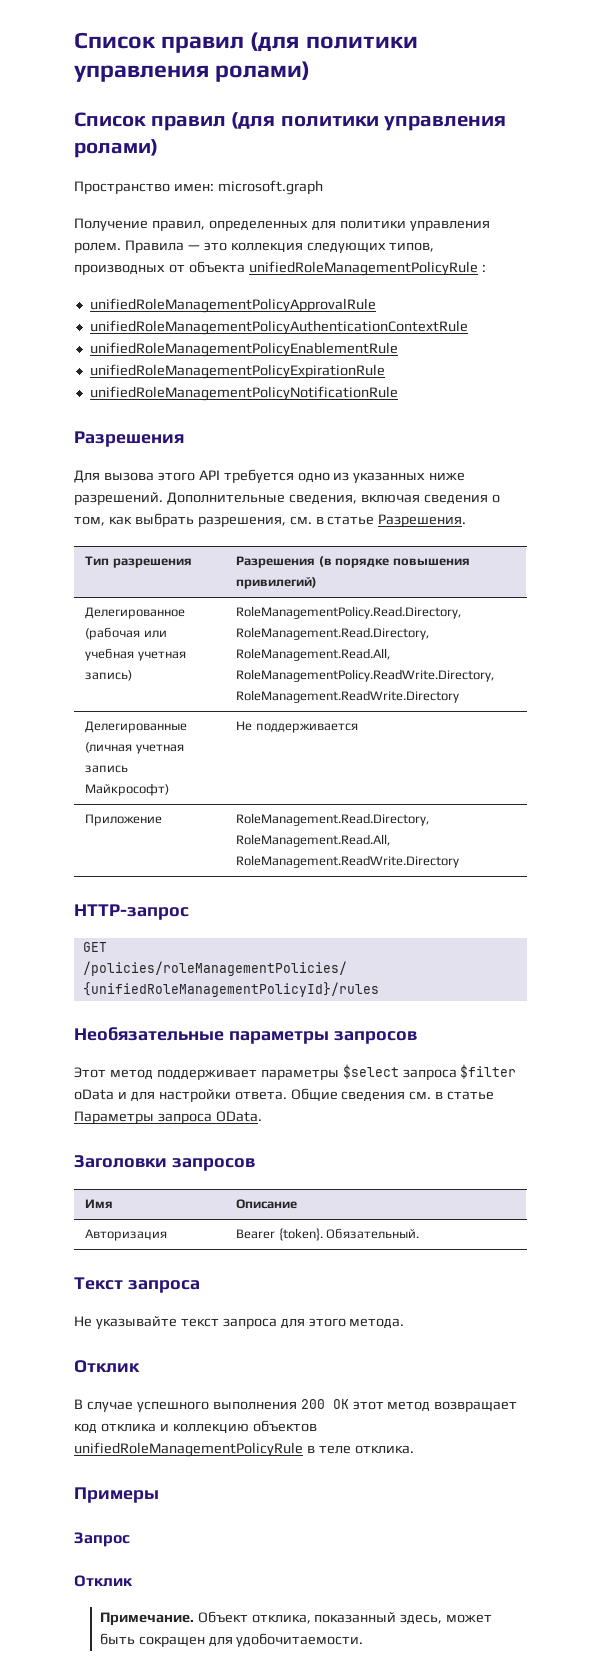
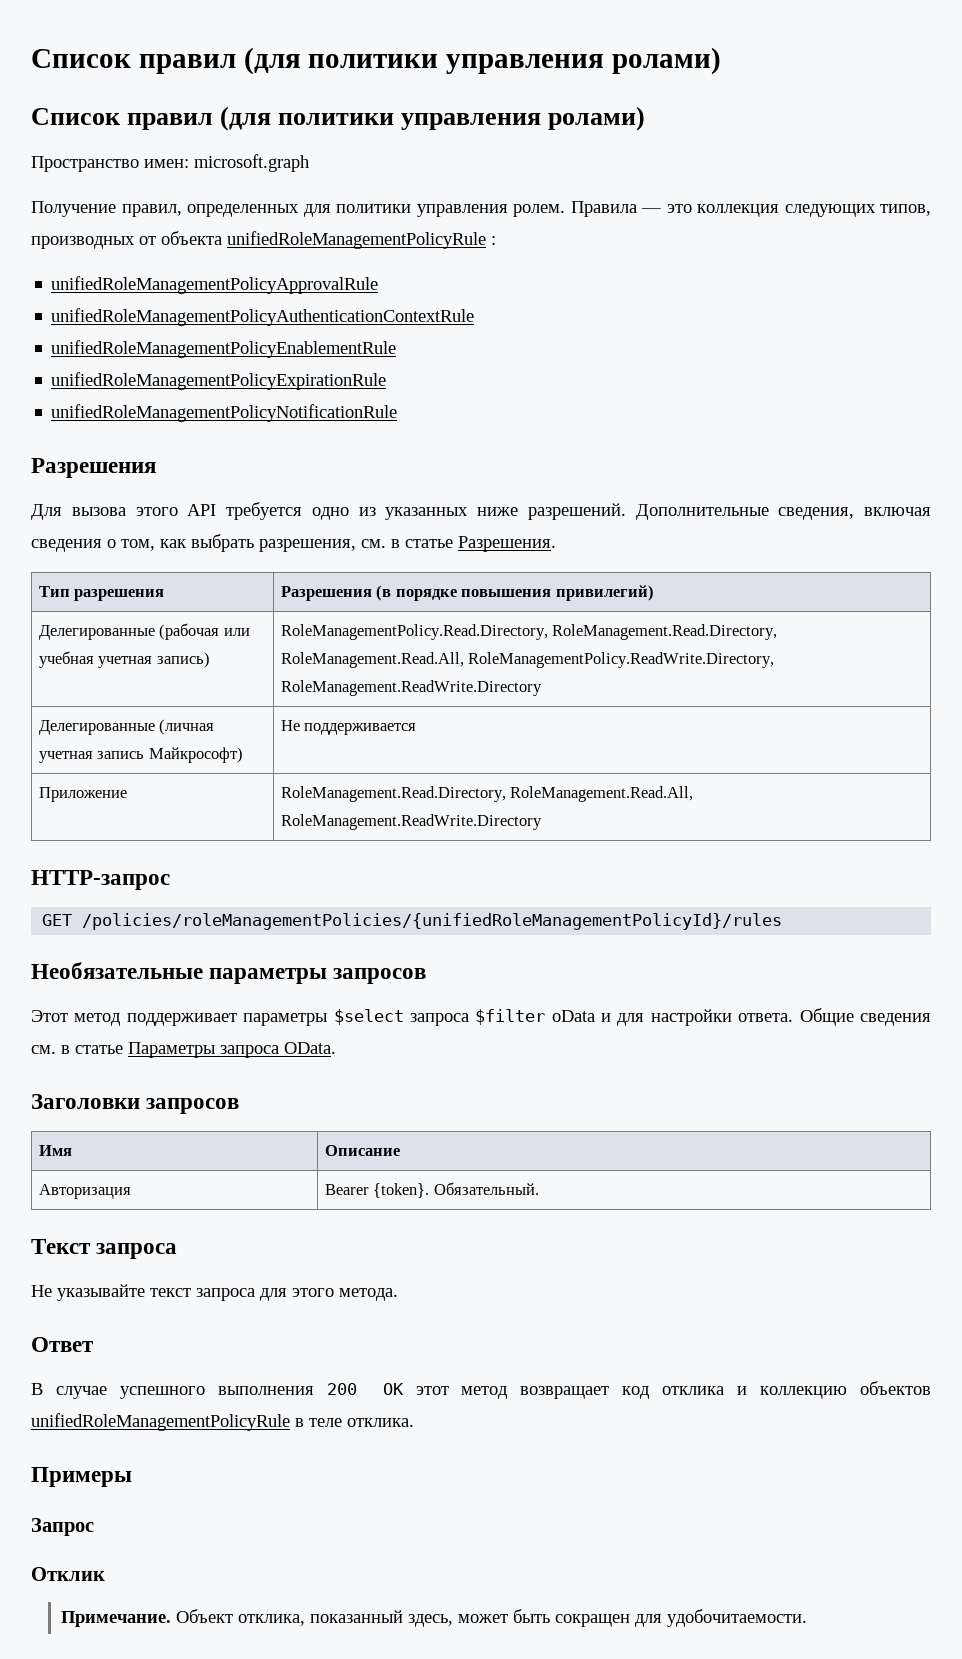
[85,607,186,619] Делегированное -> [38,625,155,640] Делегированные
[74,1360,140,1373] Отклик -> [31,1337,94,1352] Ответ

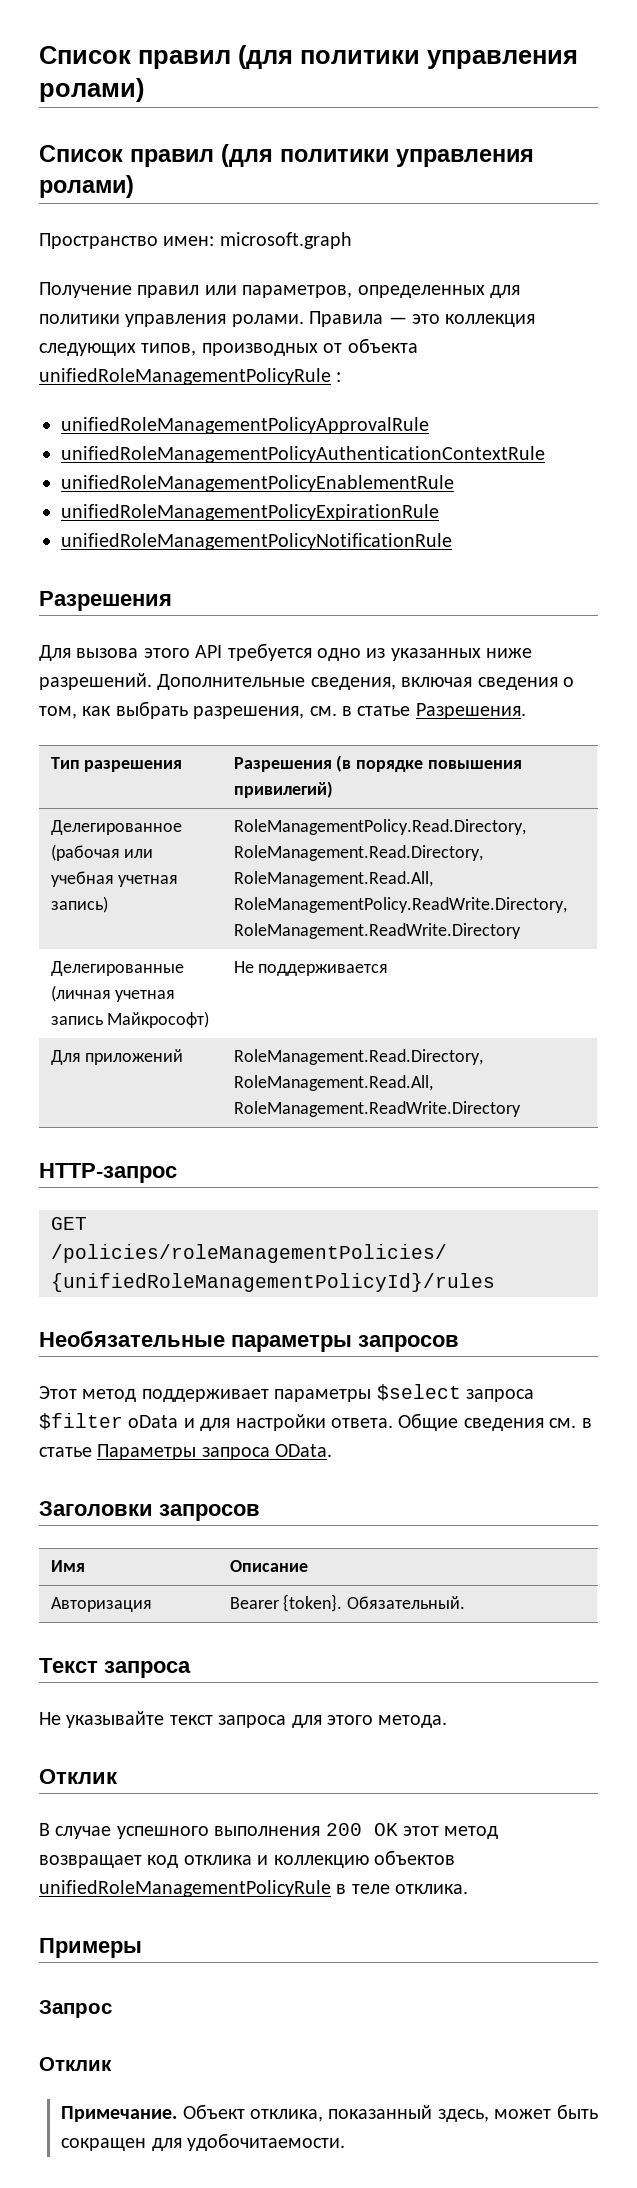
[121,204,182,217] правил, -> [137,285,353,298] правил или параметров,
[513,204,565,217] ролем. -> [231,314,304,327] ролами.
[38,625,155,640] Делегированные -> [50,820,182,835] Делегированное
[38,787,127,802] Приложение -> [50,1049,184,1065] Для приложений
[31,1337,94,1352] Ответ -> [39,1769,118,1784] Отклик

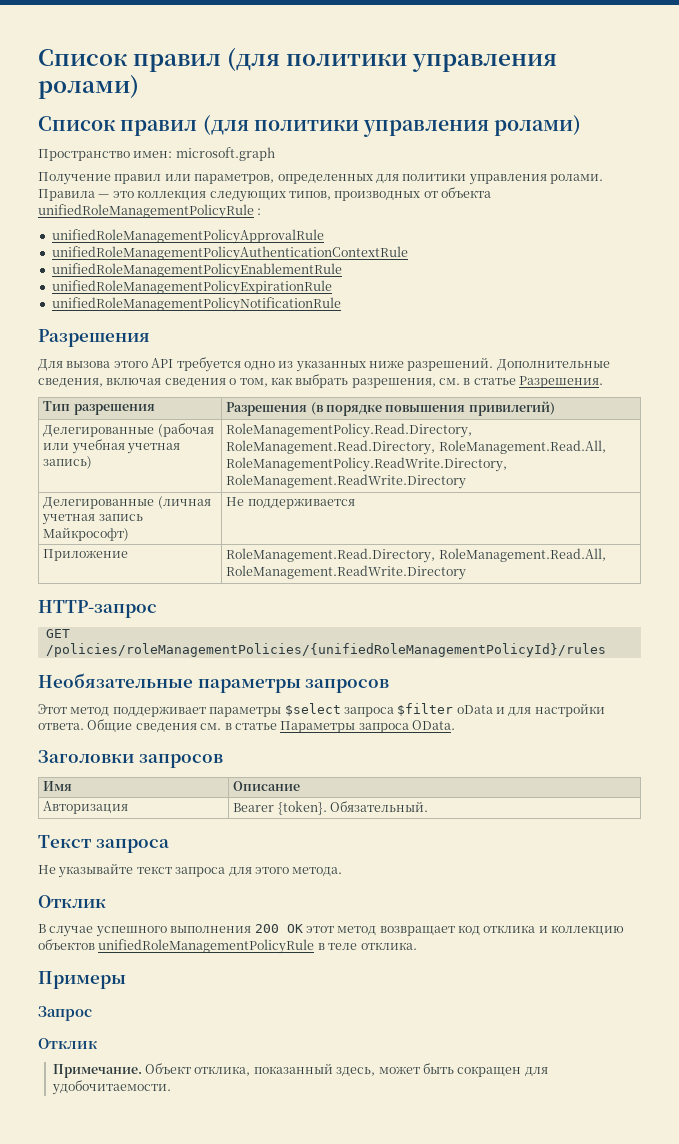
[50,820,182,835] Делегированное -> [43,425,155,437] Делегированные
[50,1049,184,1065] Для приложений -> [43,549,129,561] Приложение

